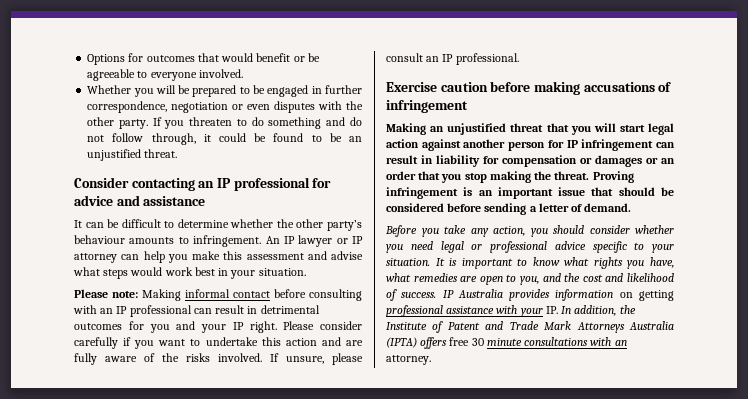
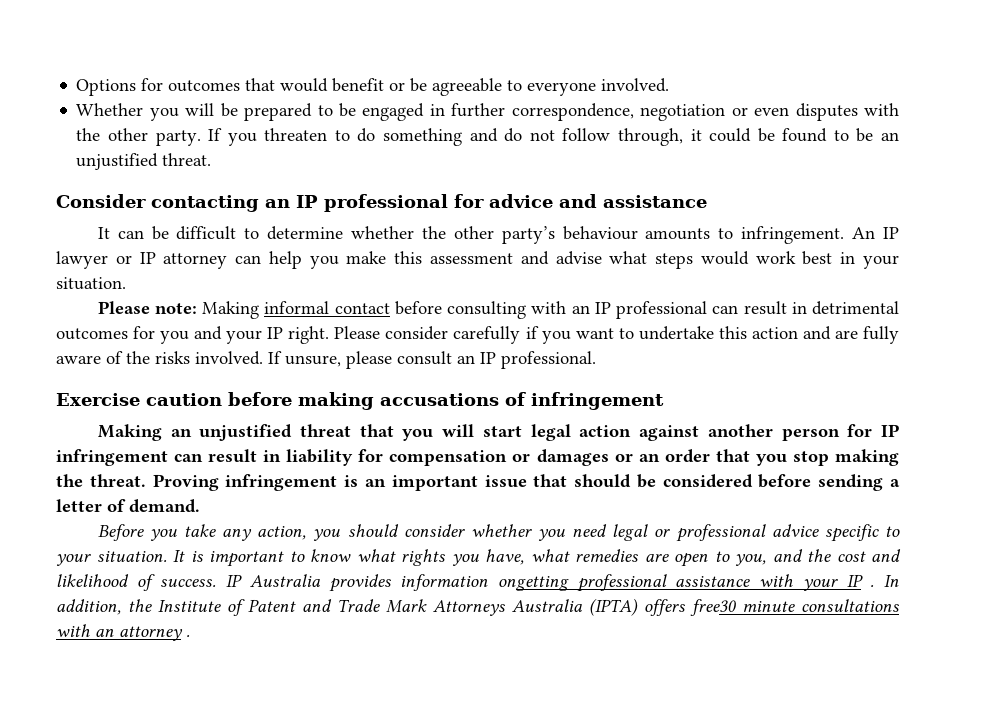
[619,290,674,301] on getting -> [498,576,569,591] ongetting
[545,306,558,314] IP. -> [846,574,875,587] IP .
[449,337,484,346] free 30 -> [690,599,737,616] free30
[386,355,431,365] attorney. -> [119,626,190,641] attorney .

